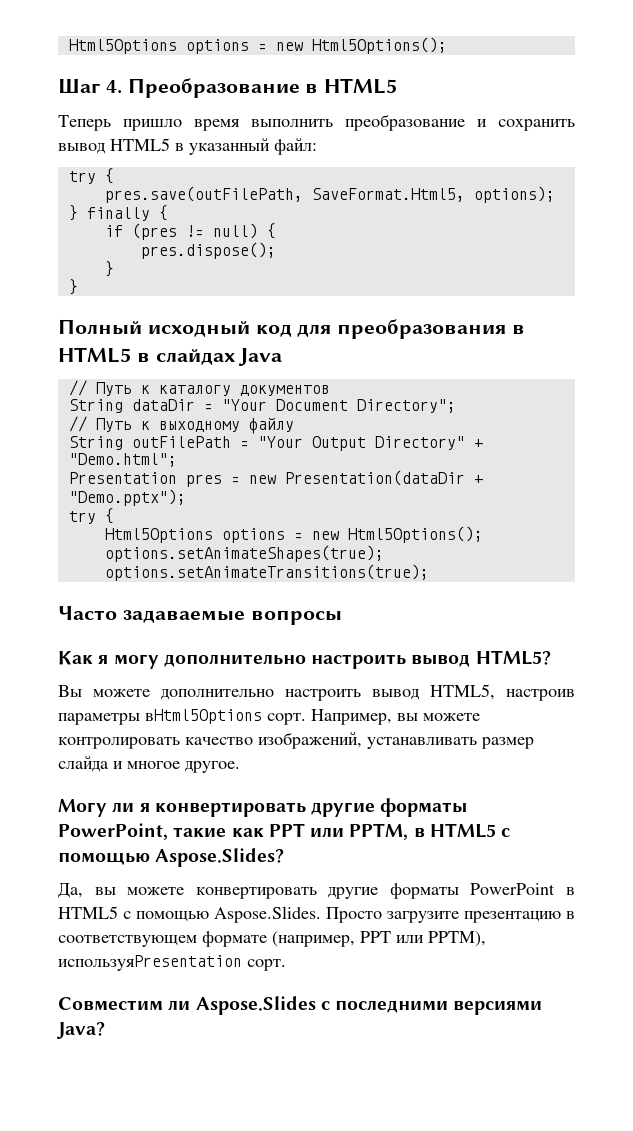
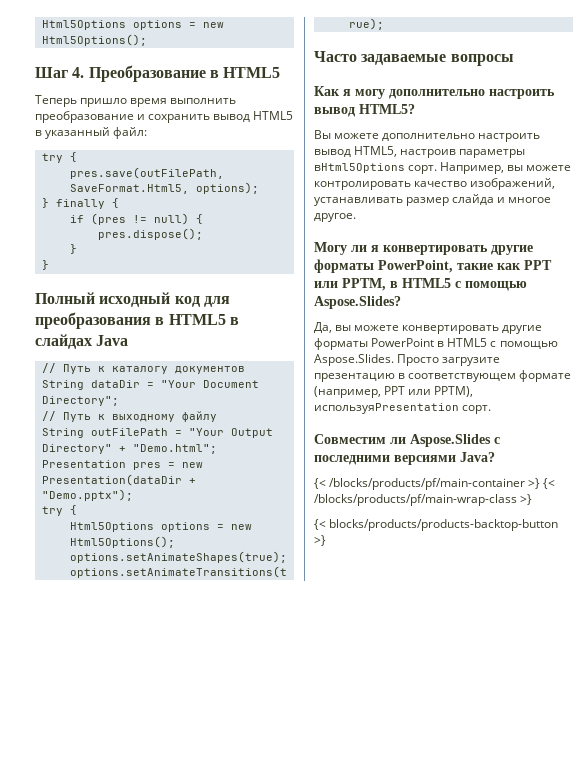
(105, 1030) none -> [314,478,556,490] [314,494,533,506] [314,519,559,531] [314,535,326,546] // {< /blocks/products/pf/main-container >} {< /blocks/products/pf/main-wrap-class >} // {< blocks/products/products-backtop-button >}

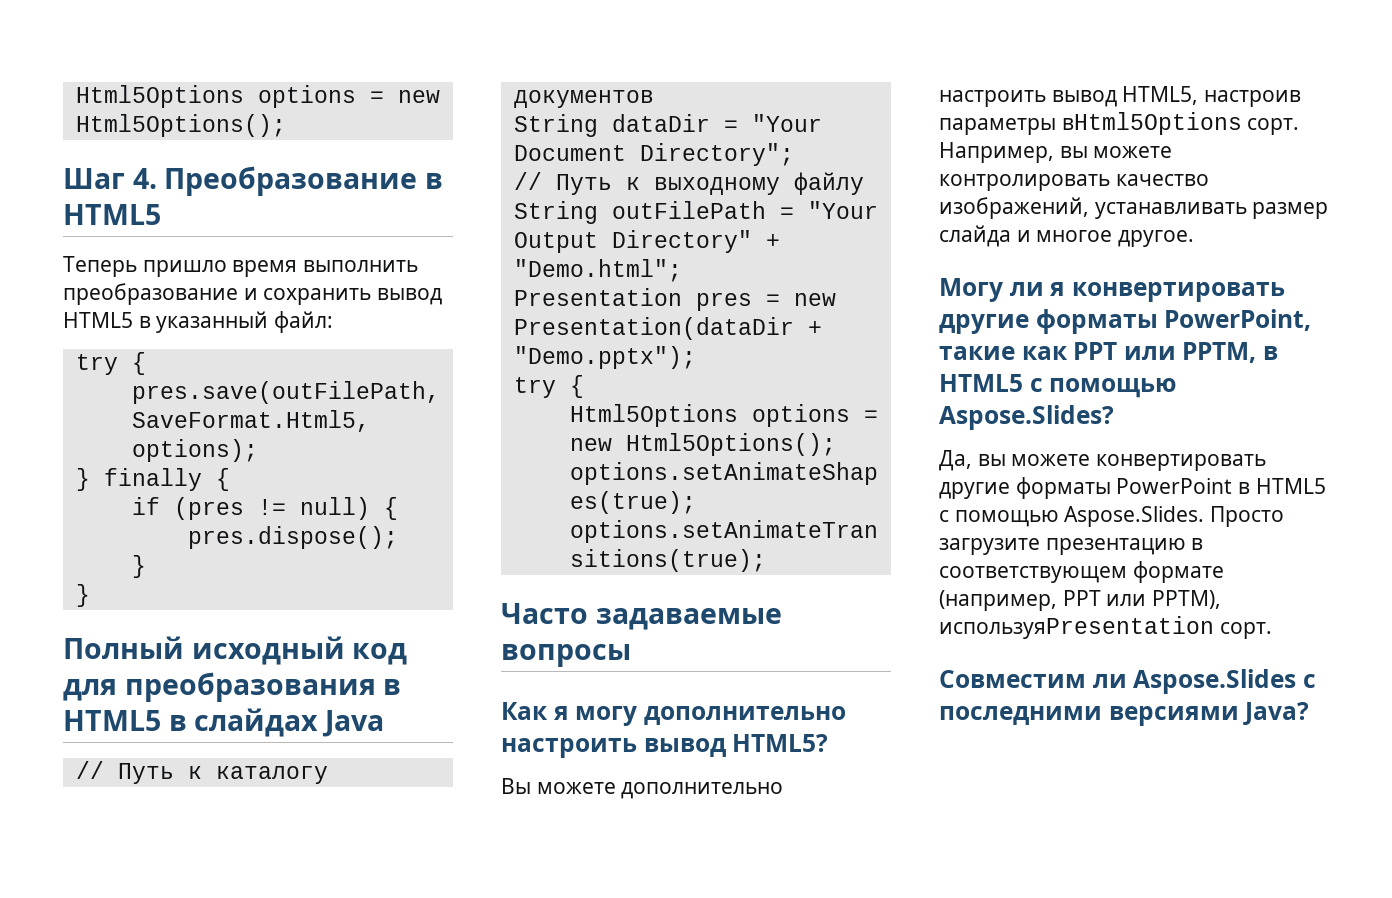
[314,478,556,490] [314,494,533,506] [314,519,559,531] [314,535,326,546] // {< /blocks/products/pf/main-container >} {< /blocks/products/pf/main-wrap-class >} // {< blocks/products/products-backtop-button >} -> (1310, 714) none

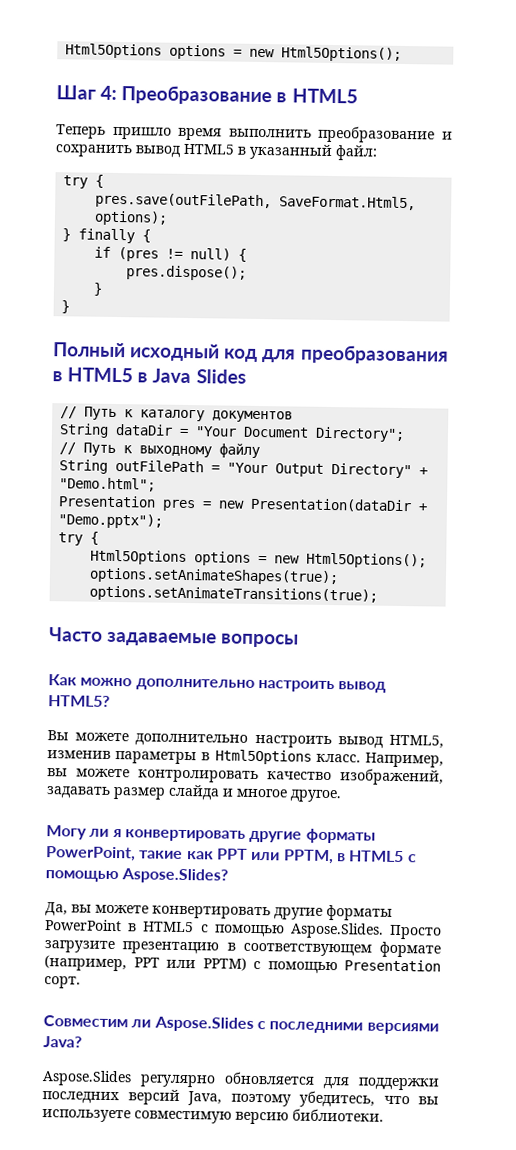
[132,168,157,189] 4. -> [100,85,118,100] 4:
[194,708,319,737] слайдах -> (149, 377) none
(385, 723) none -> [195,369,246,384] Slides
[553,706,638,726] я могу -> [80,677,133,687] можно
[1204,90,1302,107] [939,112,1300,135] настроив параметры вHtml5Options сорт. -> [47,749,361,765] изменив параметры в Html5Options класс.
[1094,202,1247,219] устанавливать -> [46,786,111,799] задавать
[1152,590,1222,609] [939,616,1214,639] PPTM), используяPresentation -> [202,957,441,975] PPTM) с помощью Presentation
(1310, 714) none -> [42,1070,439,1091] [42,1089,439,1108] [42,1108,384,1125] // Aspose.Slides регулярно обновляется для поддержки последних версий Java, поэтому убедитесь, что вы используете совместимую версию библиотеки.

